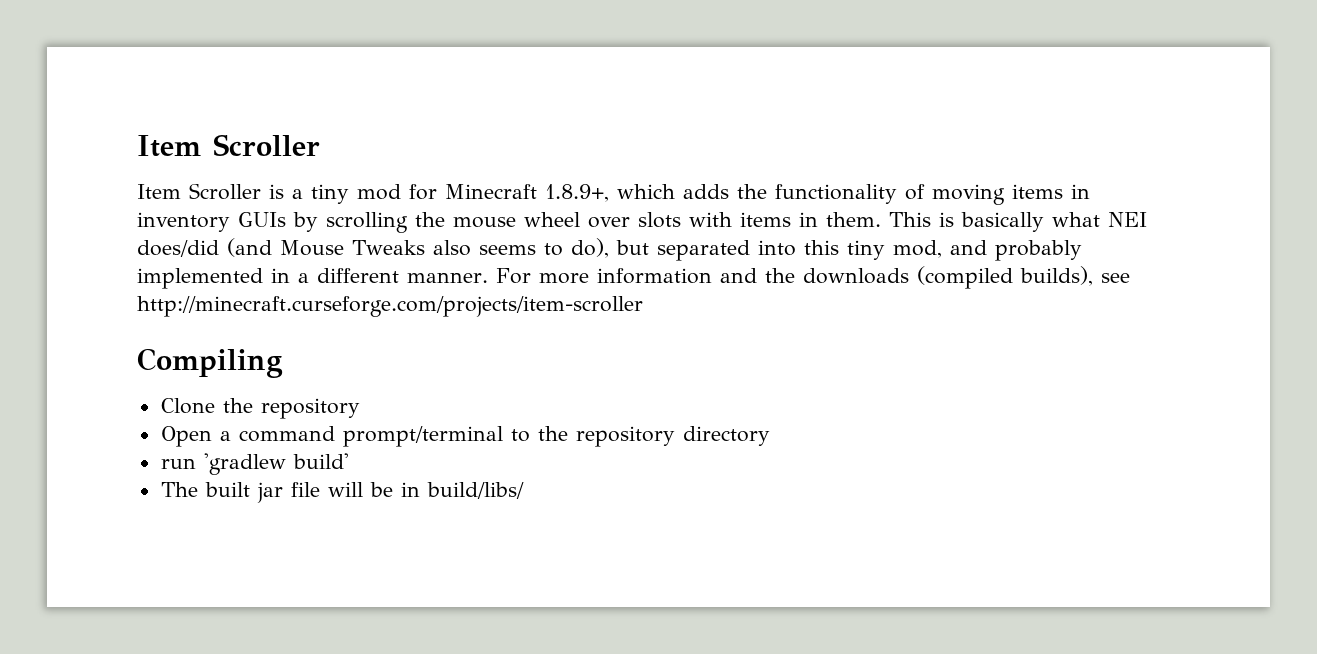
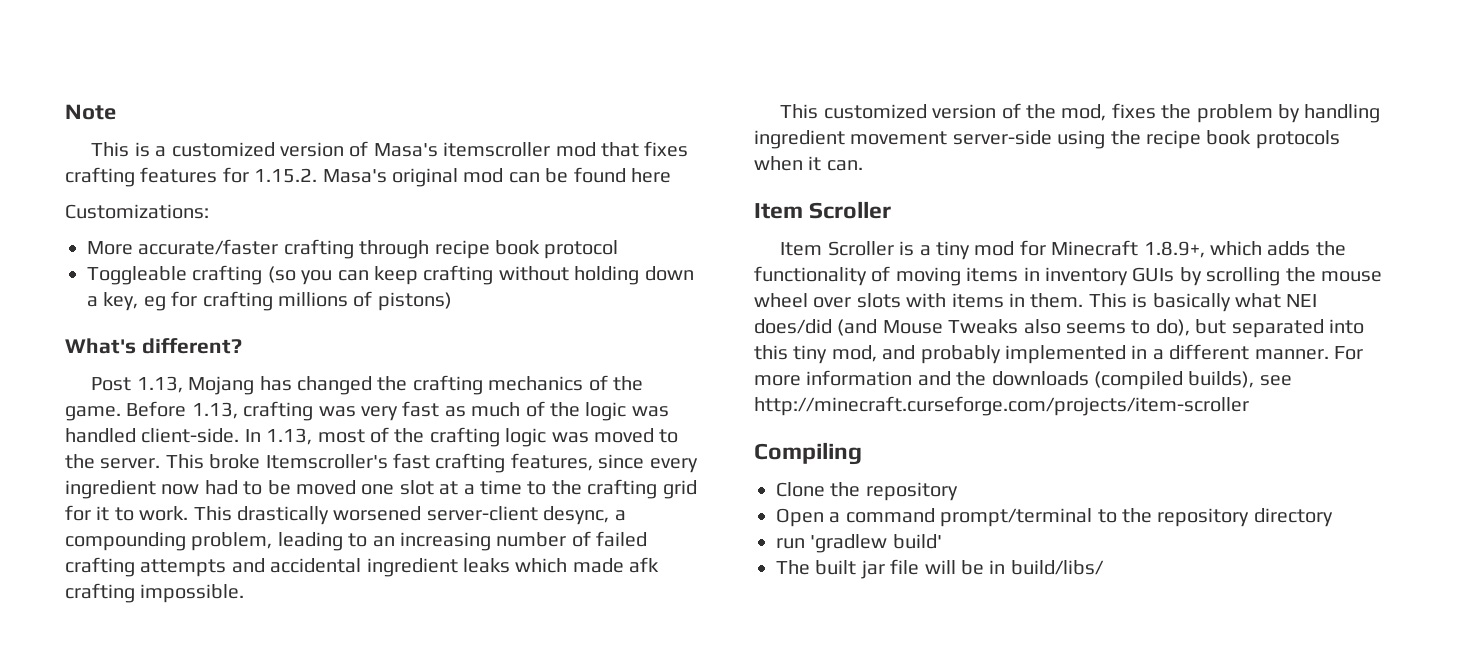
(137, 146) none -> [65,104,116,120] [91,141,689,157] [65,167,671,187] [65,204,209,219] [87,239,619,259] [87,265,694,285] [87,291,452,311] [65,338,242,354] [91,375,643,395] [65,401,669,421] [65,427,679,447] [65,453,698,473] [65,479,697,499] [65,505,626,525] [65,531,648,551] [65,557,660,577] [65,583,245,603] [780,103,1381,123] [754,130,1340,149] [754,156,863,171] Note // This is a customized version of Masa's itemscroller mod that fixes crafting features for 1.15.2. Masa's original mod can be found here // Customizations: // More accurate/faster crafting through recipe book protocol // Toggleable crafting (so you can keep crafting without holding down a key, eg for crafting millions of pistons) // What's different? // Post 1.13, Mojang has changed the crafting mechanics of the game. Before 1.13, crafting was very fast as much of the logic was handled client-side. In 1.13, most of the crafting logic was moved to the server. This broke Itemscroller's fast crafting features, since every ingredient now had to be moved one slot at a time to the crafting grid for it to work. This drastically worsened server-client desync, a compounding problem, leading to an increasing number of failed crafting attempts and accidental ingredient leaks which made afk crafting impossible. // This customized version of the mod, fixes the problem by handling ingredient movement server-side using the recipe book protocols when it can. //

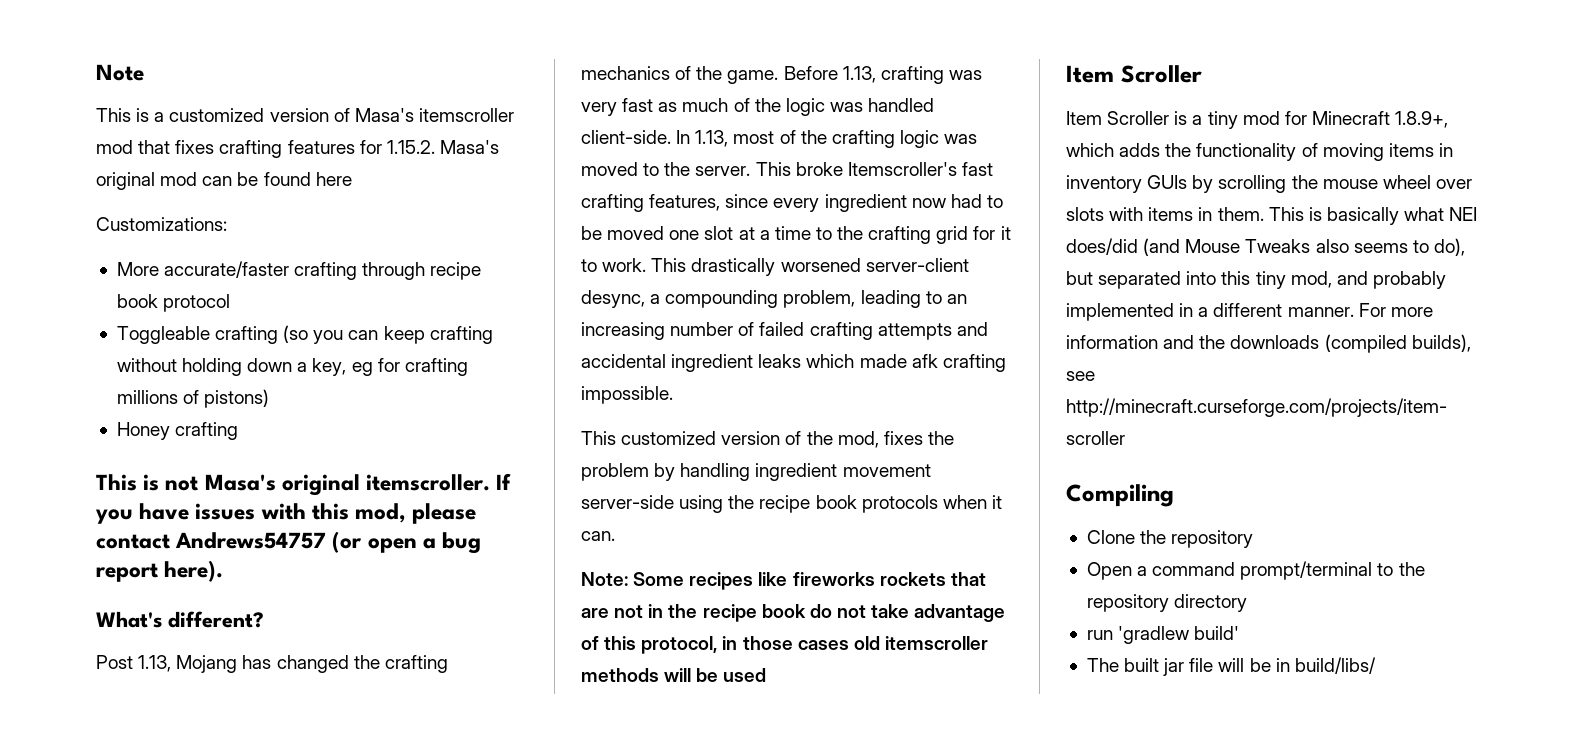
(452, 301) none -> [116,422,239,440] [96,473,512,496] [95,503,477,524] [96,531,482,554] [96,560,224,582] // Honey crafting // This is not Masa's original itemscroller. If you have issues with this mod, please contact Andrews54757 (or open a bug report here).
(863, 165) none -> [581,572,986,590] [581,604,1006,622] [581,636,988,654] [581,668,767,682] // Note: Some recipes like fireworks rockets that are not in the recipe book do not take advantage of this protocol, in those cases old itemscroller methods will be used

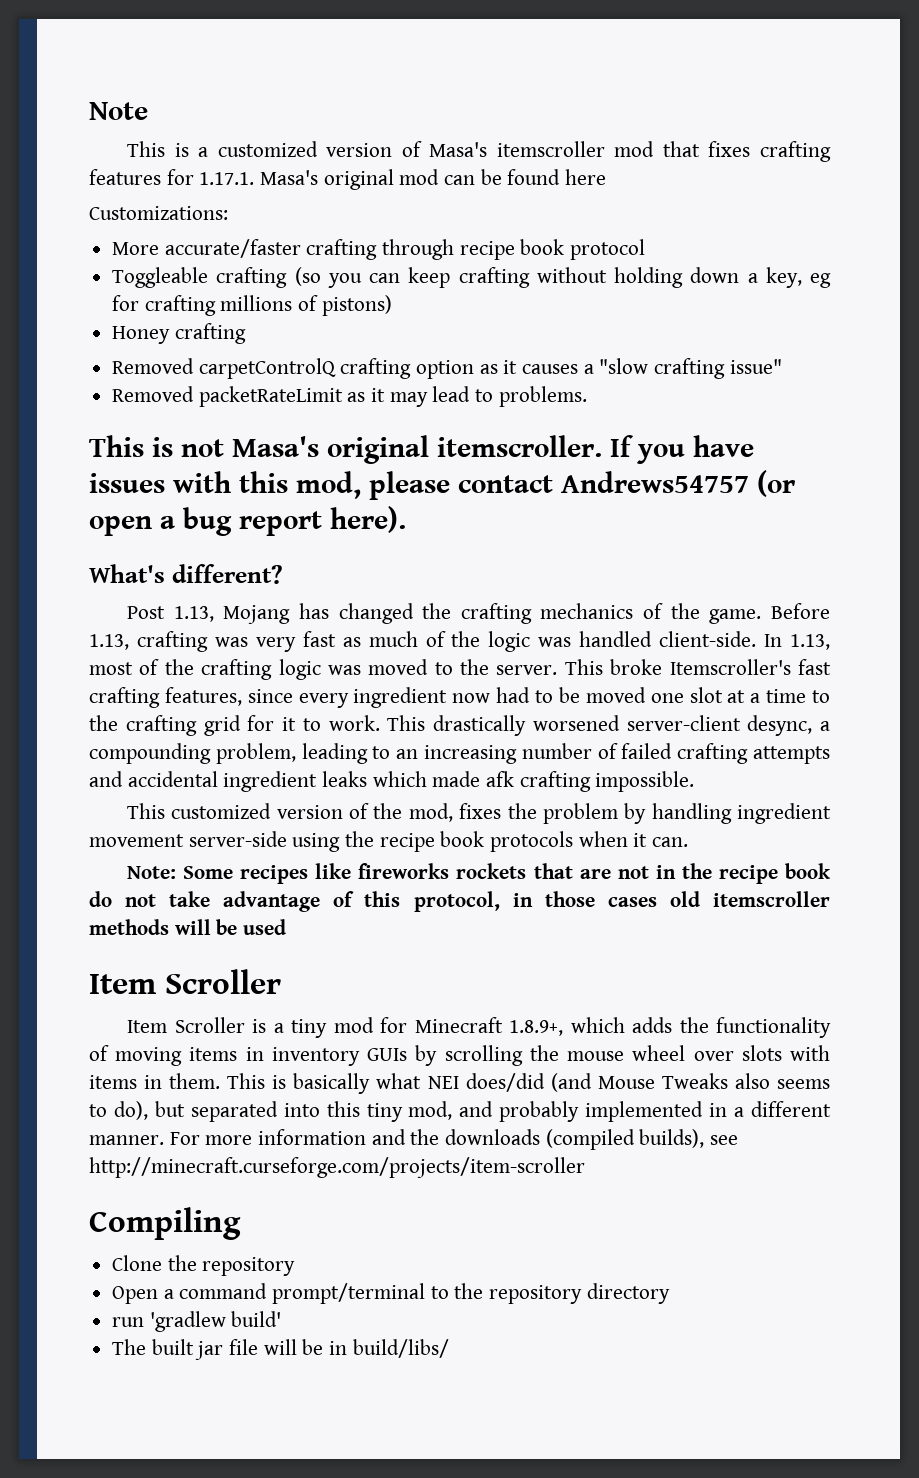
[386,140,435,154] 1.15.2. -> [199,172,255,185] 1.17.1.
(239, 431) none -> [112,358,782,379] [112,386,587,407] // Removed carpetControlQ crafting option as it causes a "slow crafting issue" // Removed packetRateLimit as it may lead to problems.

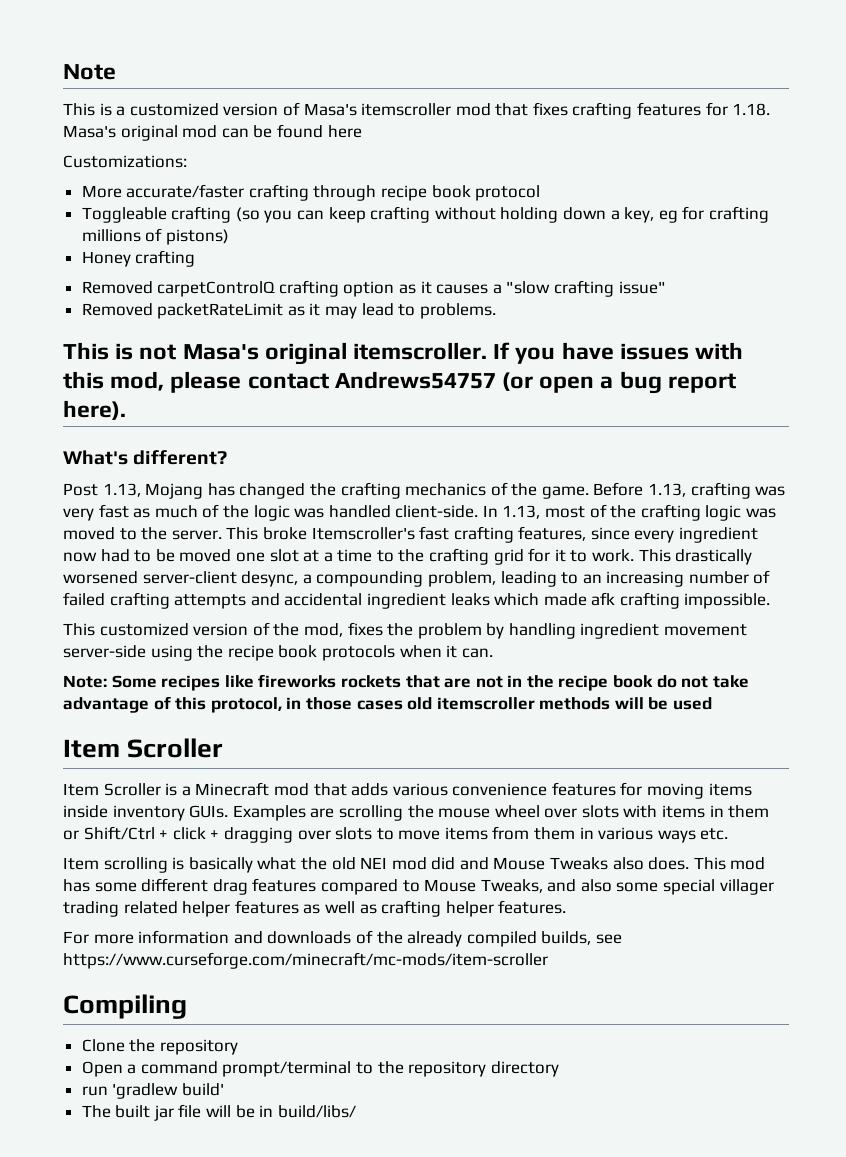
[199,172,255,185] 1.17.1. -> [732,103,771,116] 1.18.
[291,1017,831,1038] [89,1045,438,1066] tiny mod for Minecraft 1.8.9+, which adds the functionality of moving items in inventory GUIs by -> [195,782,752,799] [63,805,335,821] Minecraft mod that adds various convenience features for moving items inside inventory GUIs. Examples are
[169,1073,831,1094] [89,1101,831,1122] [89,1129,739,1150] [89,1157,585,1178] them. This is basically what NEI does/did (and Mouse Tweaks also seems to do), but separated into this tiny mod, and probably implemented in a different manner. For more information and the downloads (compiled builds), see http://minecraft.curseforge.com/projects/item-scroller -> [728,805,770,818] [63,826,729,843] [63,857,766,873] [63,878,774,895] [63,900,567,917] [63,930,622,947] [63,952,548,969] them or Shift/Ctrl + click + dragging over slots to move items from them in various ways etc. // Item scrolling is basically what the old NEI mod did and Mouse Tweaks also does. This mod has some different drag features compared to Mouse Tweaks, and also some special villager trading related helper features as well as crafting helper features. // For more information and downloads of the already compiled builds, see https://www.curseforge.com/minecraft/mc-mods/item-scroller

